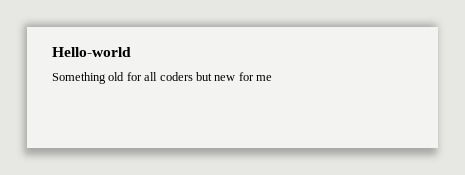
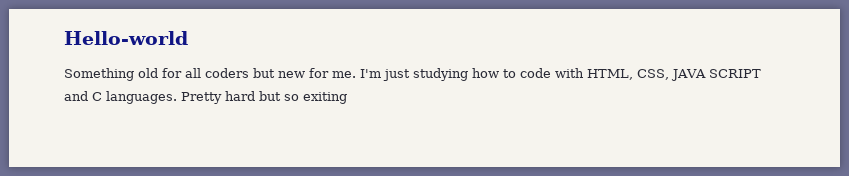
[256,75,272,81] me -> [332,68,761,81] [64,91,347,104] me. I'm just studying how to code with HTML, CSS, JAVA SCRIPT and C languages. Pretty hard but so exiting

